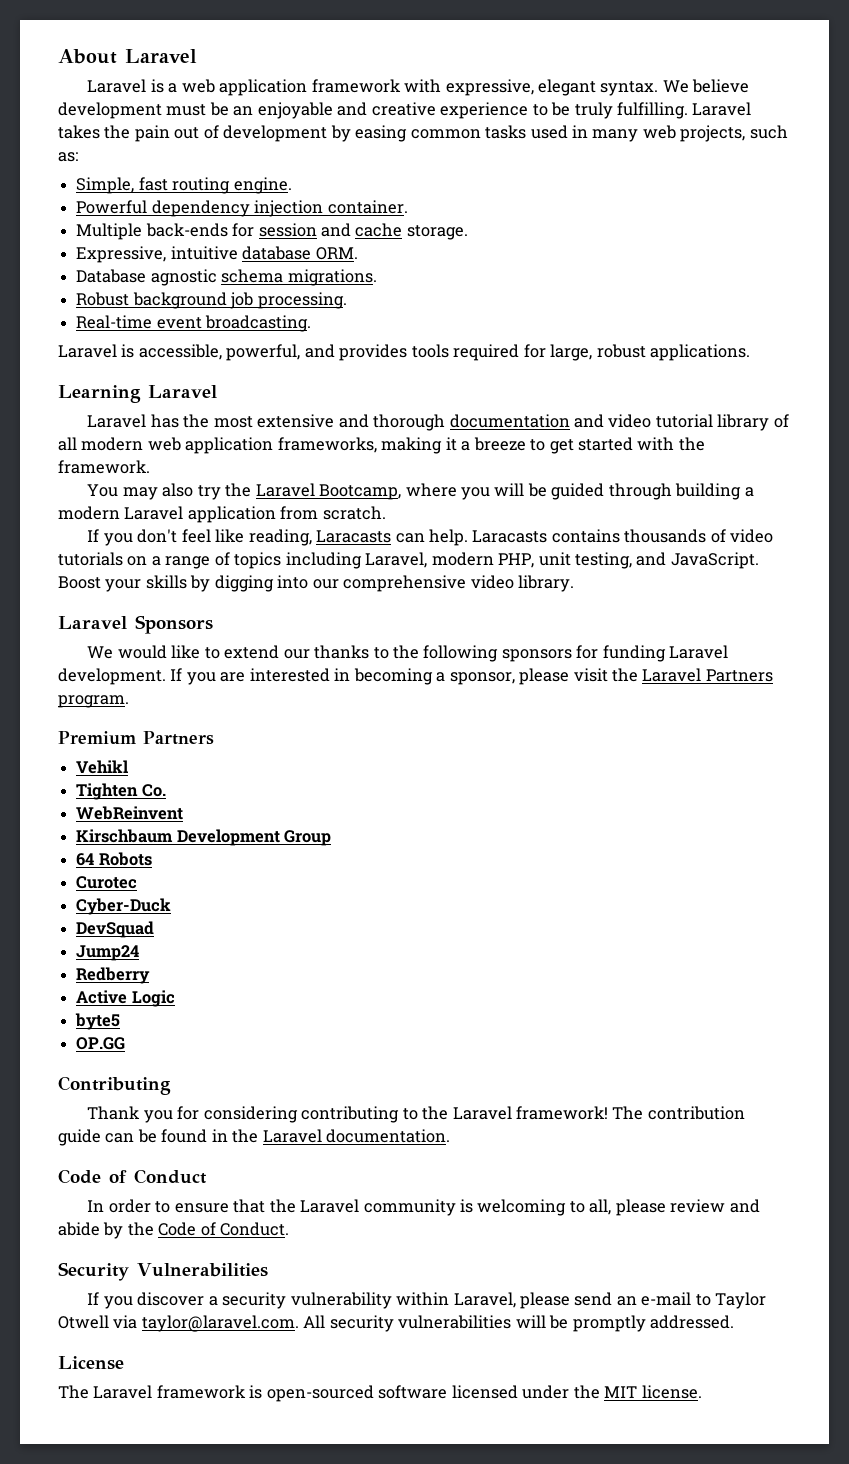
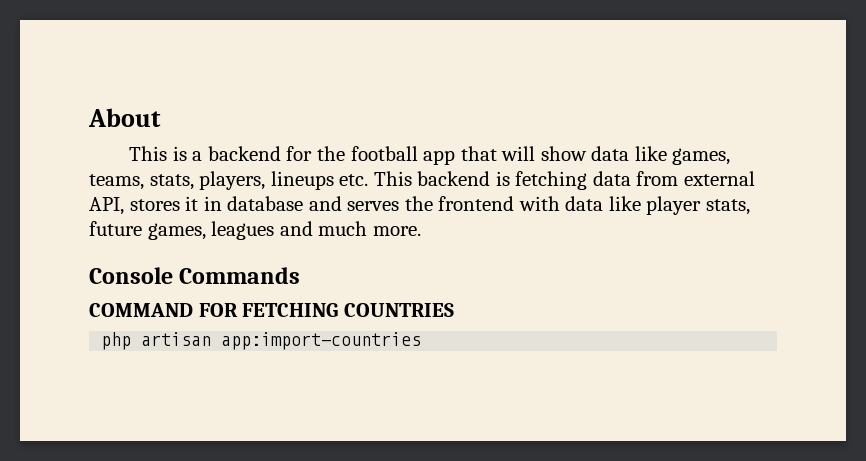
[125,49,197,63] [87,79,750,96] [58,102,752,119] [58,125,788,142] [58,152,78,162] [76,177,292,194] [76,200,408,217] [76,223,468,240] [76,246,358,263] [76,269,377,286] [76,292,347,309] [76,315,312,332] [58,344,751,361] [58,385,217,403] [87,414,789,431] [58,437,705,454] [58,460,150,474] [87,483,754,500] [58,506,386,523] [87,529,774,546] [58,552,759,569] [58,575,575,592] [58,615,213,634] [87,645,729,662] [58,668,773,685] [58,695,129,708] [58,731,214,745] [76,760,129,774] [76,783,166,800] [76,806,184,820] [76,829,332,846] [76,852,152,866] [76,876,138,889] [76,898,172,915] [76,921,155,938] [76,945,140,961] [76,967,151,984] [76,990,175,1007] [75,1013,121,1030] [76,1037,126,1050] [58,1076,171,1095] [87,1106,745,1123] [58,1129,451,1146] [58,1169,207,1184] [87,1199,760,1216] [58,1222,290,1239] [58,1262,268,1281] [87,1292,767,1309] [58,1315,735,1332] [58,1356,124,1370] [58,1385,702,1402] Laravel // Laravel is a web application framework with expressive, elegant syntax. We believe development must be an enjoyable and creative experience to be truly fulfilling. Laravel takes the pain out of development by easing common tasks used in many web projects, such as: // Simple, fast routing engine. // Powerful dependency injection container. // Multiple back-ends for session and cache storage. // Expressive, intuitive database ORM. // Database agnostic schema migrations. // Robust background job processing. // Real-time event broadcasting. // Laravel is accessible, powerful, and provides tools required for large, robust applications. // Learning Laravel // Laravel has the most extensive and thorough documentation and video tutorial library of all modern web application frameworks, making it a breeze to get started with the framework. // You may also try the Laravel Bootcamp, where you will be guided through building a modern Laravel application from scratch. // If you don't feel like reading, Laracasts can help. Laracasts contains thousands of video tutorials on a range of topics including Laravel, modern PHP, unit testing, and JavaScript. Boost your skills by digging into our comprehensive video library. // Laravel Sponsors // We would like to extend our thanks to the following sponsors for funding Laravel development. If you are interested in becoming a sponsor, please visit the Laravel Partners program. // Premium Partners // Vehikl // Tighten Co. // WebReinvent // Kirschbaum Development Group // 64 Robots // Curotec // Cyber-Duck // DevSquad // Jump24 // Redberry // Active Logic // byte5 // OP.GG // Contributing // Thank you for considering contributing to the Laravel framework! The contribution guide can be found in the Laravel documentation. // Code of Conduct // In order to ensure that the Laravel community is welcoming to all, please review and abide by the Code of Conduct. // Security Vulnerabilities // If you discover a security vulnerability within Laravel, please send an e-mail to Taylor Otwell via taylor@laravel.com. All security vulnerabilities will be promptly addressed. // License // The Laravel framework is open-sourced software licensed under the MIT license. -> [129,146,731,165] [89,171,755,190] [89,196,750,215] [89,221,421,240] [89,267,301,284] [89,303,454,317] [101,332,422,350] // This is a backend for the football app that will show data like games, teams, stats, players, lineups etc. This backend is fetching data from external API, stores it in database and serves the frontend with data like player stats, future games, leagues and much more. // Console Commands // COMMAND FOR FETCHING COUNTRIES // php artisan app:import-countries

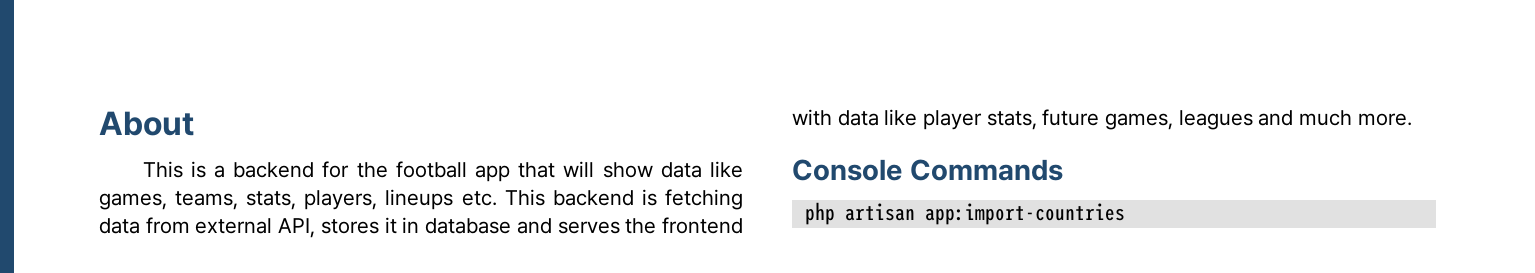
[89,303,454,317] // COMMAND FOR FETCHING COUNTRIES -> (1063, 170) none

